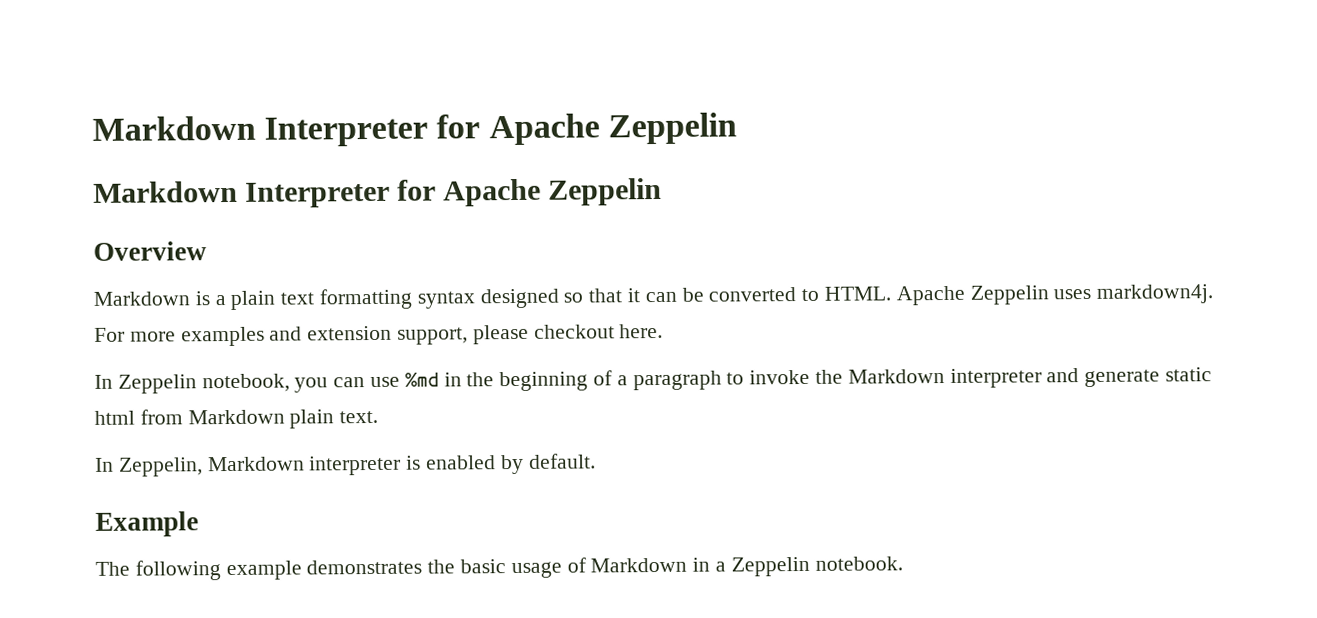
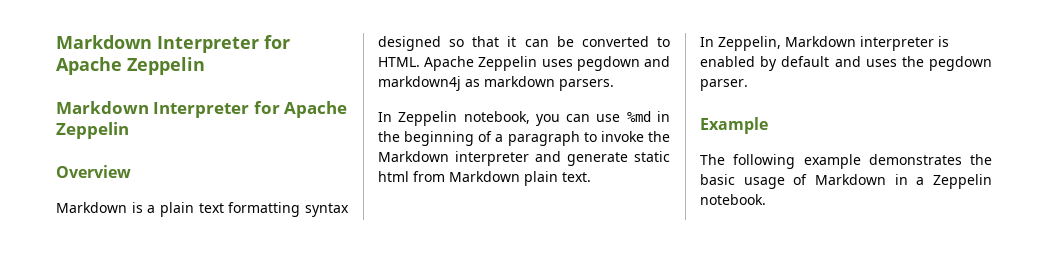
[1096,284,1214,304] [94,323,664,347] markdown4j. For more examples and extension support, please checkout here. -> [576,56,670,71] [378,76,614,91] pegdown and markdown4j as markdown parsers.
[528,453,596,469] default. -> [781,56,992,71] [700,79,748,91] default and uses the pegdown parser.

